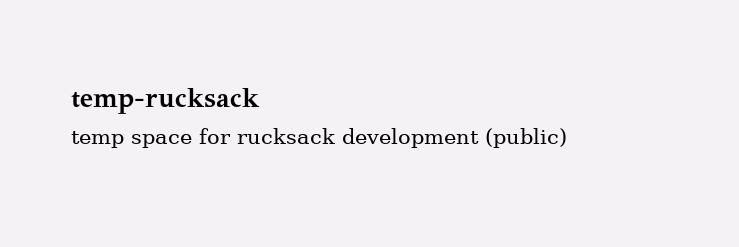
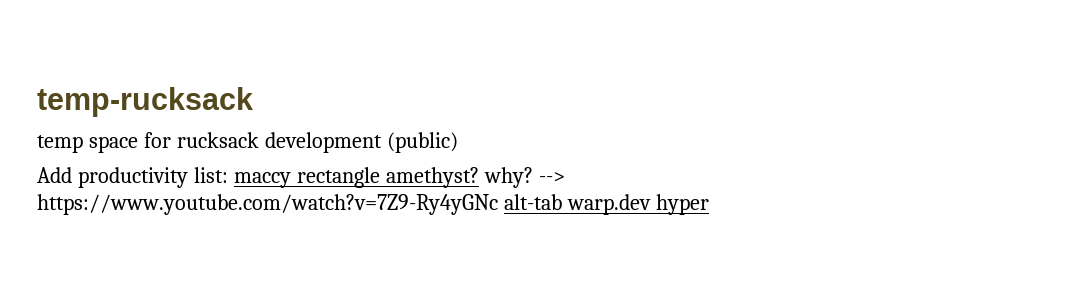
(567, 138) none -> [37,167,565,188] [37,194,709,215] // Add productivity list: maccy rectangle amethyst? why? --> https://www.youtube.com/watch?v=7Z9-Ry4yGNc alt-tab warp.dev hyper

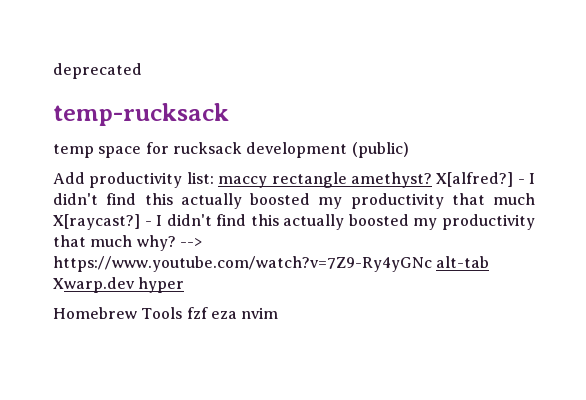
(37, 102) none -> [53,63,142,79] deprecated //
(479, 177) none -> [436,172,535,187] [53,193,535,209] [53,214,535,230] [53,235,133,247] X[alfred?] - I didn't find this actually boosted my productivity that much X[raycast?] - I didn't find this actually boosted my productivity that much
[566,194,651,215] warp.dev -> [53,277,135,293] Xwarp.dev
(709, 204) none -> [53,307,279,319] // Homebrew Tools fzf eza nvim

